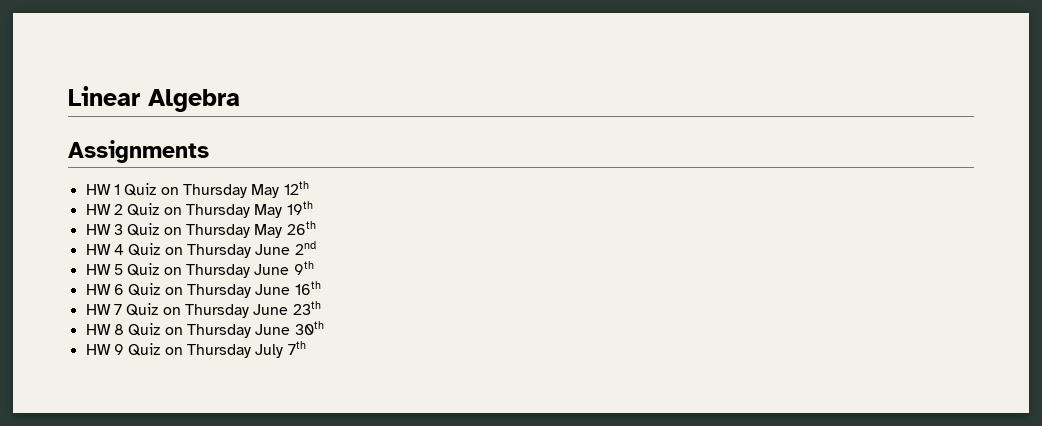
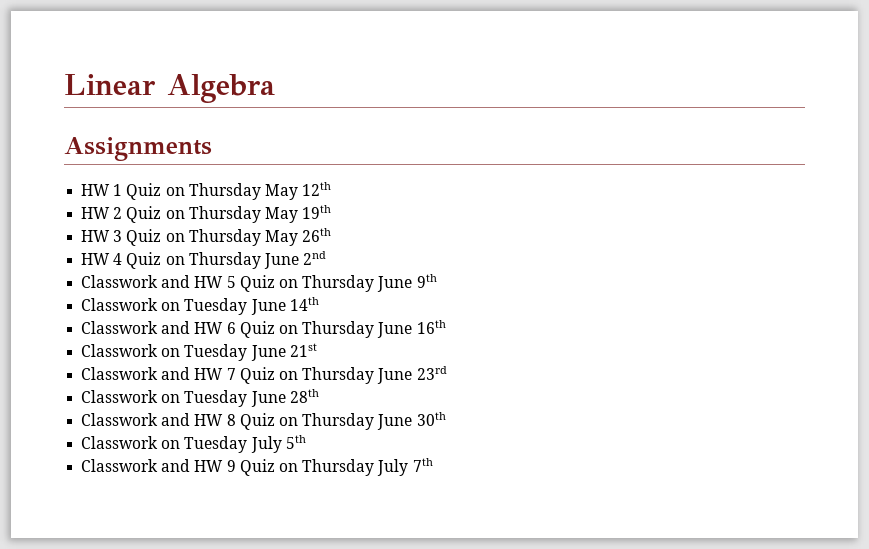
(316, 248) none -> [81,275,191,288] Classwork and
(314, 268) none -> [81,297,319,315] [81,321,191,334] Classwork on Tuesday June 14th // Classwork and
(321, 288) none -> [81,343,317,361] [81,367,191,380] Classwork on Tuesday June 21st // Classwork and
[292,301,321,315] 23th // -> [416,366,447,380] [81,389,319,407] [81,413,191,426] 23rd // Classwork on Tuesday June 28th // Classwork and
(324, 328) none -> [81,435,306,453] [81,459,191,472] Classwork on Tuesday July 5th // Classwork and

